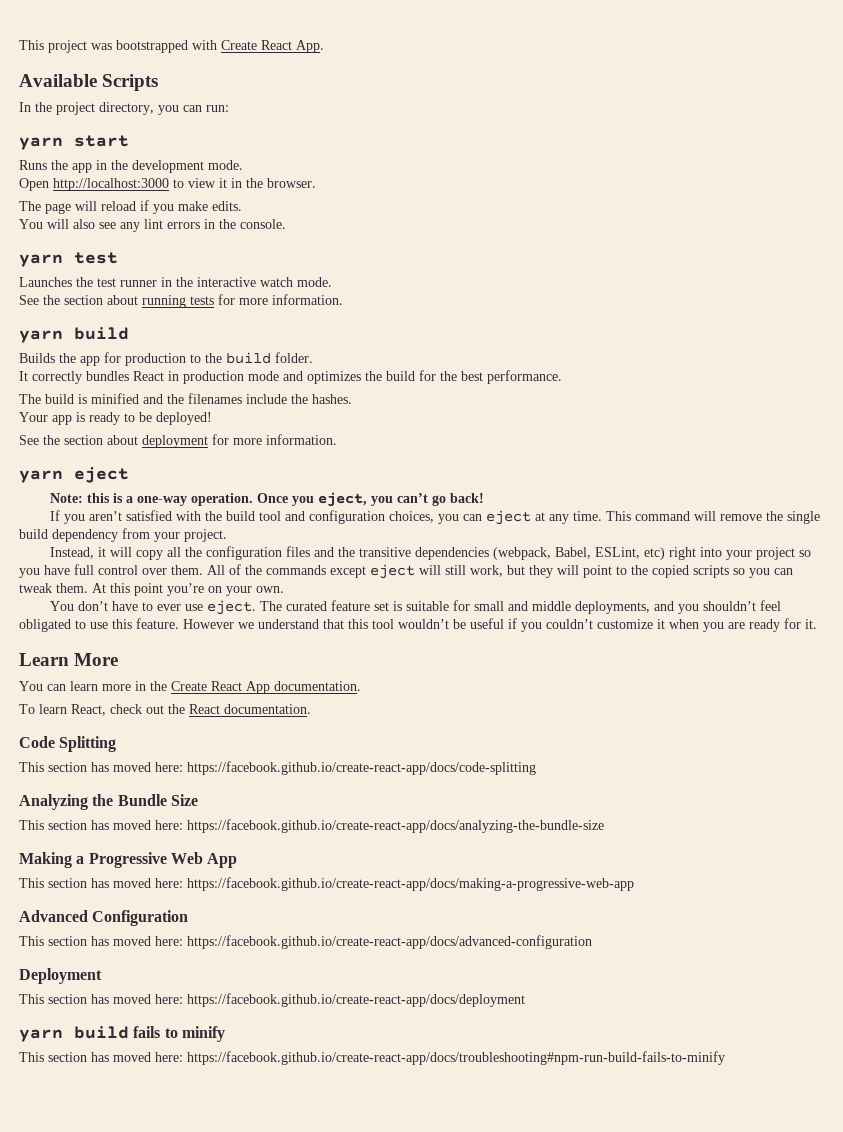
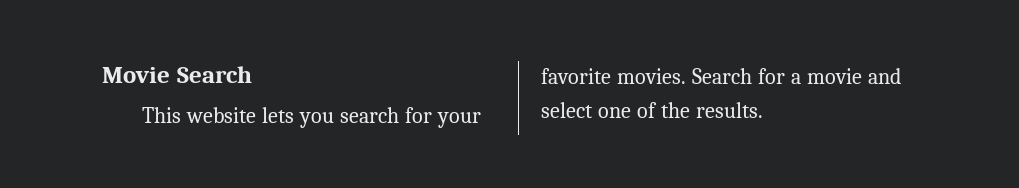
[19,40,324,53] [19,74,159,91] [19,102,229,115] [19,135,129,150] [19,160,243,173] [19,178,316,191] [19,200,242,214] [19,219,286,232] [19,252,118,267] [19,277,332,287] [19,294,343,308] [19,327,129,343] [19,352,313,366] [19,370,562,384] [19,393,352,404] [19,412,212,425] [19,434,337,448] [19,467,129,483] [50,492,485,507] [50,510,821,525] [19,528,227,542] [50,546,812,560] [19,564,793,579] [19,583,284,596] [50,600,782,615] [19,618,817,632] [19,653,119,666] [19,681,361,694] [19,704,311,716] [19,736,117,752] [19,761,536,775] [19,794,198,810] [19,819,604,833] [19,852,238,868] [19,877,634,891] [19,910,189,926] [19,935,592,949] [19,968,102,984] [19,993,525,1007] [19,1026,225,1042] [19,1051,725,1065] This project was bootstrapped with Create React App. // Available Scripts // In the project directory, you can run: // yarn start // Runs the app in the development mode. // Open http://localhost:3000 to view it in the browser. // The page will reload if you make edits. // You will also see any lint errors in the console. // yarn test // Launches the test runner in the interactive watch mode. // See the section about running tests for more information. // yarn build // Builds the app for production to the build folder. // It correctly bundles React in production mode and optimizes the build for the best performance. // The build is minified and the filenames include the hashes. // Your app is ready to be deployed! // See the section about deployment for more information. // yarn eject // Note: this is a one-way operation. Once you eject, you can’t go back! // If you aren’t satisfied with the build tool and configuration choices, you can eject at any time. This command will remove the single build dependency from your project. // Instead, it will copy all the configuration files and the transitive dependencies (webpack, Babel, ESLint, etc) right into your project so you have full control over them. All of the commands except eject will still work, but they will point to the copied scripts so you can tweak them. At this point you’re on your own. // You don’t have to ever use eject. The curated feature set is suitable for small and middle deployments, and you shouldn’t feel obligated to use this feature. However we understand that this tool wouldn’t be useful if you couldn’t customize it when you are ready for it. // Learn More // You can learn more in the Create React App documentation. // To learn React, check out the React documentation. // Code Splitting // This section has moved here: https://facebook.github.io/create-react-app/docs/code-splitting // Analyzing the Bundle Size // This section has moved here: https://facebook.github.io/create-react-app/docs/analyzing-the-bundle-size // Making a Progressive Web App // This section has moved here: https://facebook.github.io/create-react-app/docs/making-a-progressive-web-app // Advanced Configuration // This section has moved here: https://facebook.github.io/create-react-app/docs/advanced-configuration // Deployment // This section has moved here: https://facebook.github.io/create-react-app/docs/deployment // yarn build fails to minify // This section has moved here: https://facebook.github.io/create-react-app/docs/troubleshooting#npm-run-build-fails-to-minify -> [102,66,252,83] [142,107,481,128] [541,68,901,84] [541,102,763,118] Movie Search // This website lets you search for your favorite movies. Search for a movie and select one of the results.

